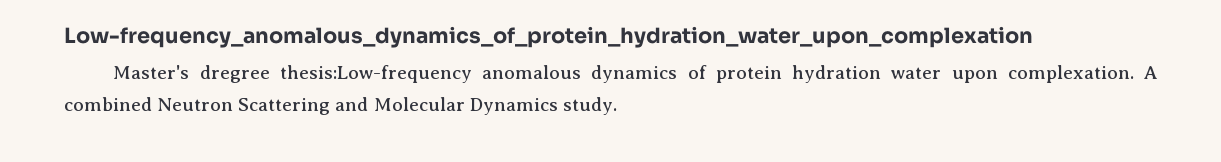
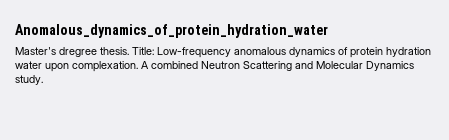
[64,26,1033,48] Low-frequency_anomalous_dynamics_of_protein_hydration_water_upon_complexation -> [15,24,328,38] Anomalous_dynamics_of_protein_hydration_water
[279,65,472,83] thesis:Low-frequency -> [100,47,231,58] thesis. Title: Low-frequency

